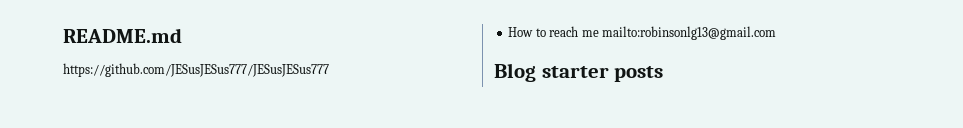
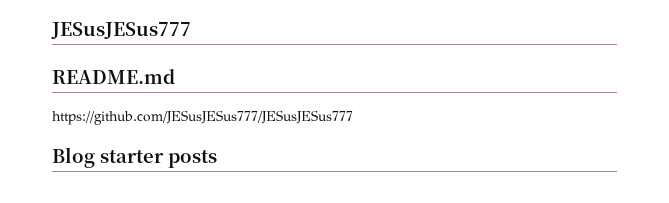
(63, 35) none -> [51,22,191,39] JESusJESus777 //
[508,26,777,40] // How to reach me mailto:robinsonlg13@gmail.com -> (353, 117) none

